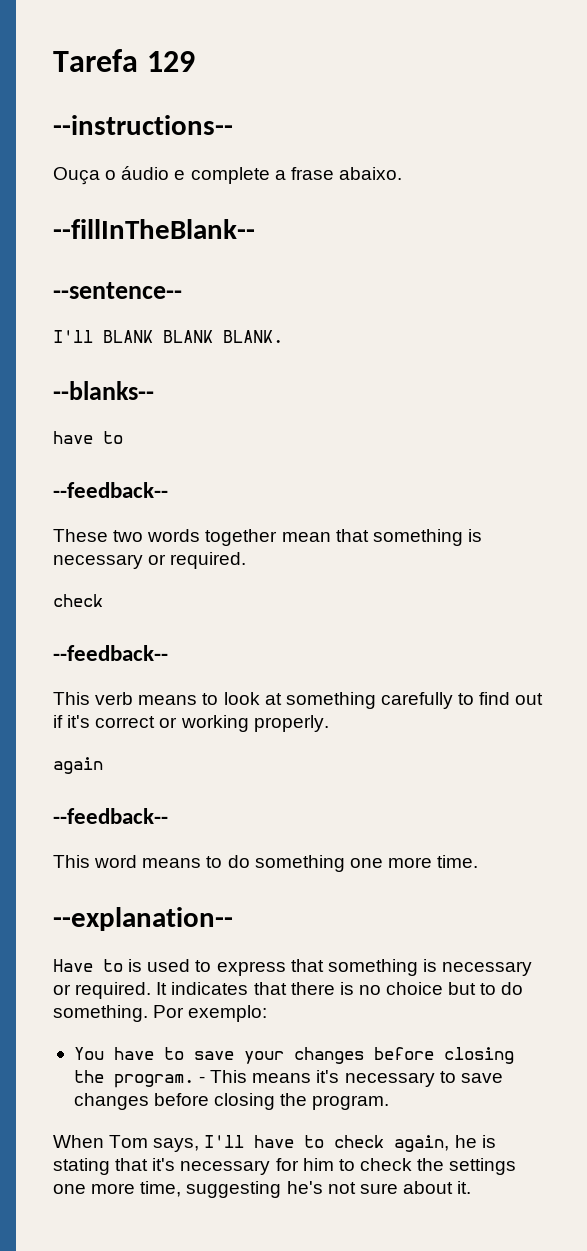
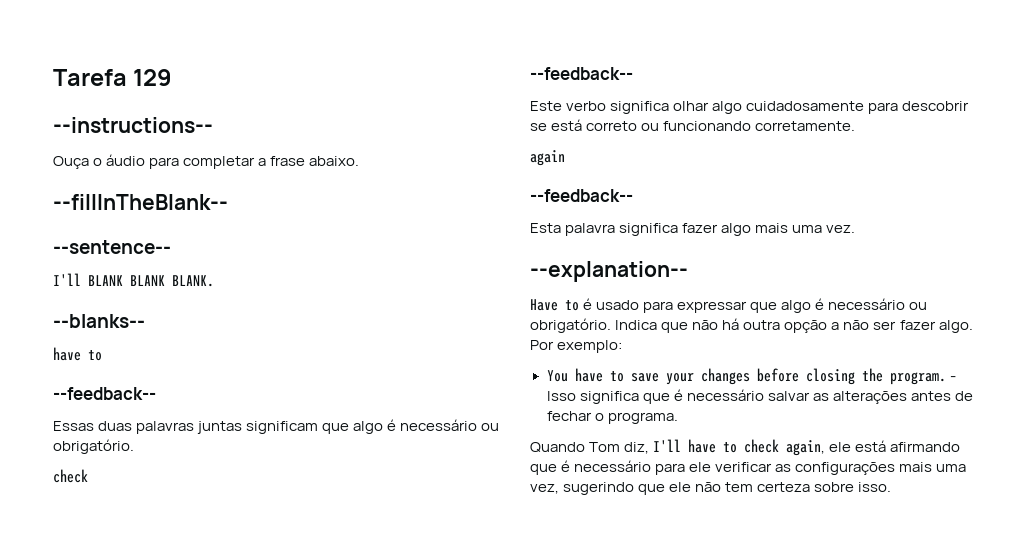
[174,167,270,184] e complete -> [149,156,256,169] para completar
[53,529,482,546] [53,552,247,569] [53,594,103,607] [53,645,168,661] [53,692,544,709] [53,715,329,732] [53,757,103,774] [53,808,168,824] [53,855,479,872] [53,907,233,931] [53,959,533,976] [53,982,524,999] [53,1005,148,1022] These two words together mean that something is necessary or required. // check // --feedback-- // This verb means to look at something carefully to find out if it's correct or working properly. // again // --feedback-- // This word means to do something one more time. // --explanation-- // Have to is used to express that something is necessary or required. It indicates that there is no choice but to do something. -> [53,419,500,434] [53,439,134,454] [53,469,88,483] [530,67,633,80] [530,101,970,114] [530,119,856,131] [530,150,565,166] [530,189,633,202] [530,223,856,236] [530,261,688,282] [530,298,928,313] [530,318,973,333] Essas duas palavras juntas significam que algo é necessário ou obrigatório. // check // --feedback-- // Este verbo significa olhar algo cuidadosamente para descobrir se está correto ou funcionando corretamente. // again // --feedback-- // Esta palavra significa fazer algo mais uma vez. // --explanation-- // Have to é usado para expressar que algo é necessário ou obrigatório. Indica que não há outra opção a não ser fazer algo.
[210,1070,503,1087] [73,1093,390,1110] [53,1135,200,1152] This means it's necessary to save changes before closing the program. // When Tom says, -> [546,389,973,404] [546,411,678,424] [530,442,650,454] Isso significa que é necessário salvar as alterações antes de fechar o programa. // Quando Tom diz,
[454,1135,496,1148] [53,1158,517,1175] [53,1181,472,1198] he is stating that it's necessary for him to check the settings one more time, suggesting he's not sure about it. -> [829,440,961,452] [530,460,967,475] [530,482,892,495] ele está afirmando que é necessário para ele verificar as configurações mais uma vez, sugerindo que ele não tem certeza sobre isso.

